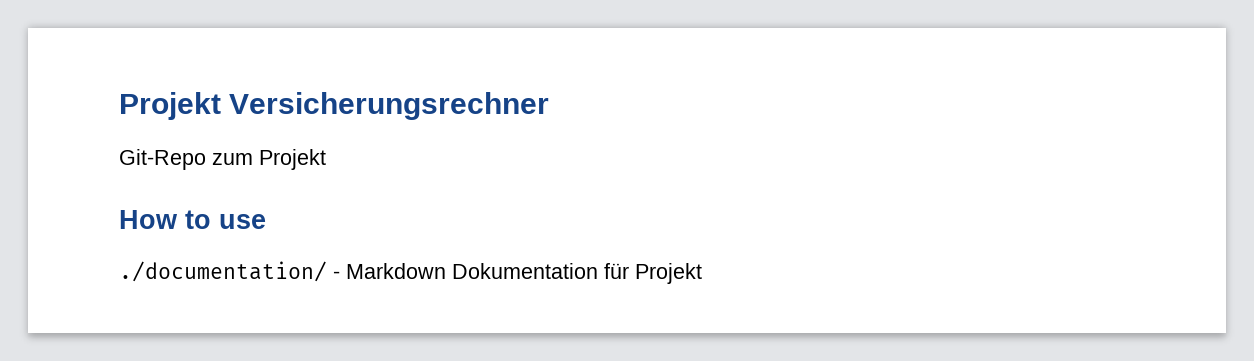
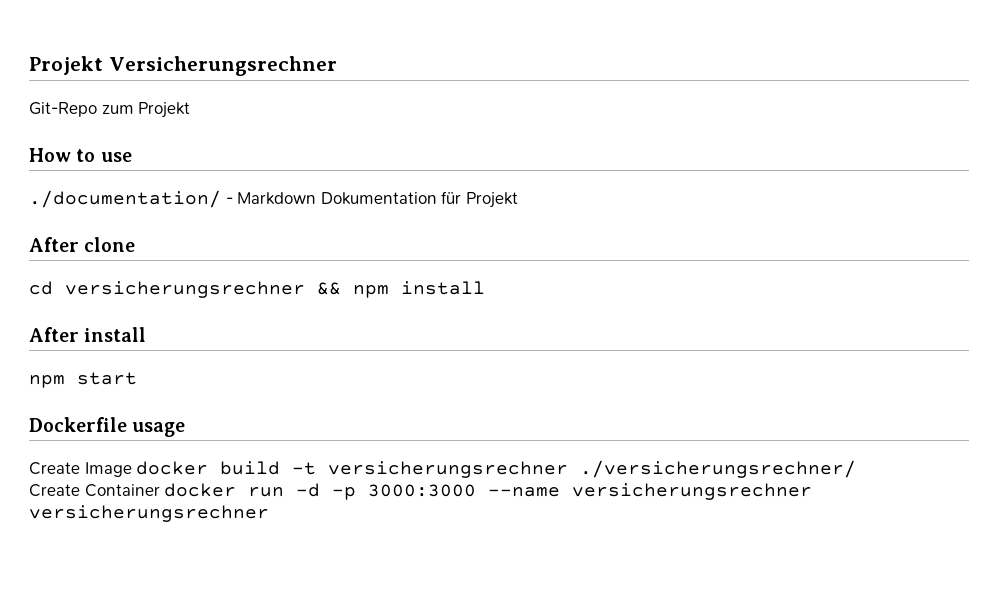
(702, 273) none -> [29,237,136,252] [29,281,485,298] [29,327,147,342] [29,372,137,388] [29,417,186,437] [29,460,857,478] [29,483,813,500] [29,505,269,522] // After clone // cd versicherungsrechner && npm install // After install // npm start // Dockerfile usage // Create Image docker build -t versicherungsrechner ./versicherungsrechner/ // Create Container docker run -d -p 3000:3000 --name versicherungsrechner versicherungsrechner

